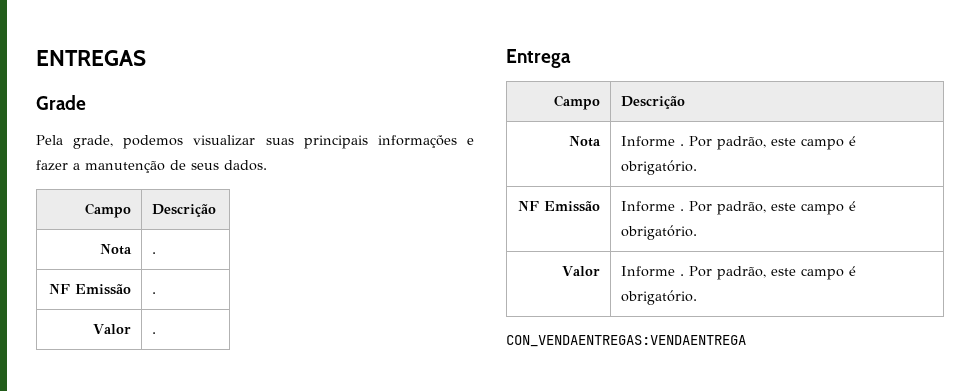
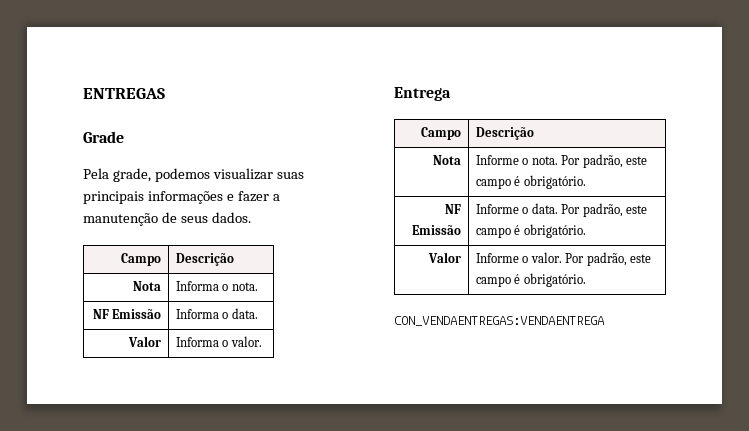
[152,252,157,254] [48,284,131,295] [152,292,157,294] [92,324,131,334] [152,332,157,334] . // NF Emissão | . // Valor | . -> [175,281,258,291] [92,309,162,319] [175,308,258,319] [128,336,162,347] [175,336,262,347] Informa o nota. // NF Emissão | Informa o data. // Valor | Informa o valor.
[680,144,685,146] . -> [522,156,558,165] o nota.
[680,209,685,211] . -> [522,203,558,214] o data.
[680,274,685,276] . -> [522,252,562,263] o valor.

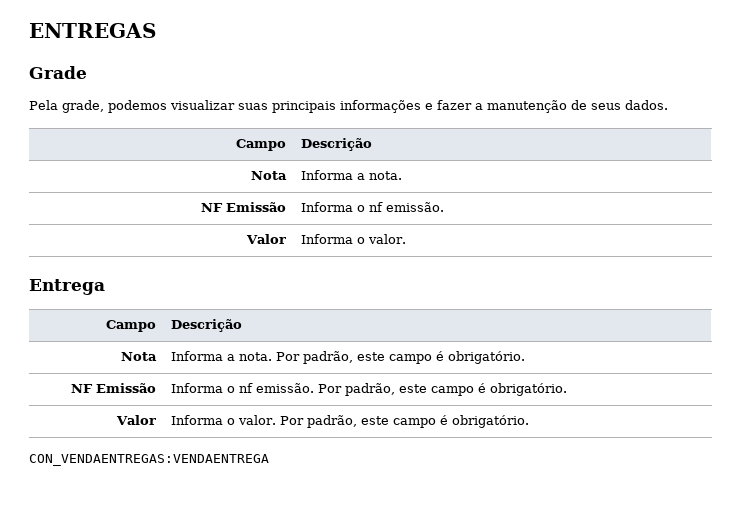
[222,284,229,291] o -> [356,173,365,180] a
[231,308,258,319] data. -> [368,202,444,212] nf emissão.
[475,155,529,165] Informe o -> [170,351,235,361] Informa a
[475,203,558,214] Informe o data. -> [170,383,314,393] Informa o nf emissão.
[475,253,519,263] Informe -> [170,415,223,425] Informa

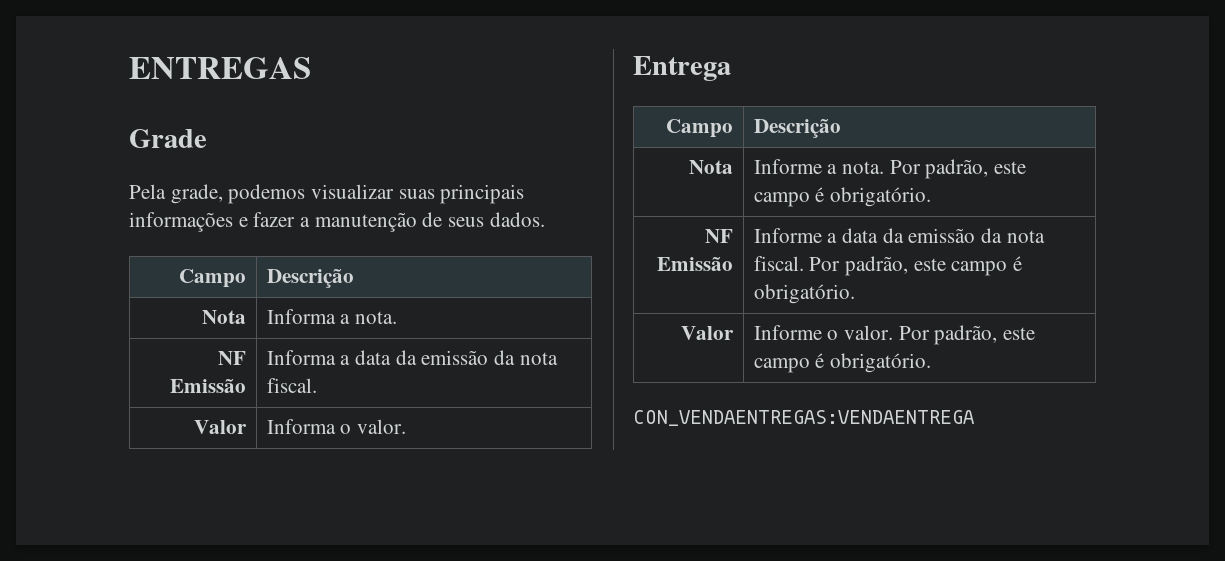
[356,202,444,212] o nf emissão. -> [340,350,558,365] [266,378,317,393] a data da emissão da nota fiscal.
[170,351,223,361] Informa -> [753,159,822,174] Informe
[170,383,314,393] Informa o nf emissão. -> [753,228,1045,243] [753,256,804,271] Informe a data da emissão da nota fiscal.
[170,415,223,425] Informa -> [753,325,822,340] Informe

